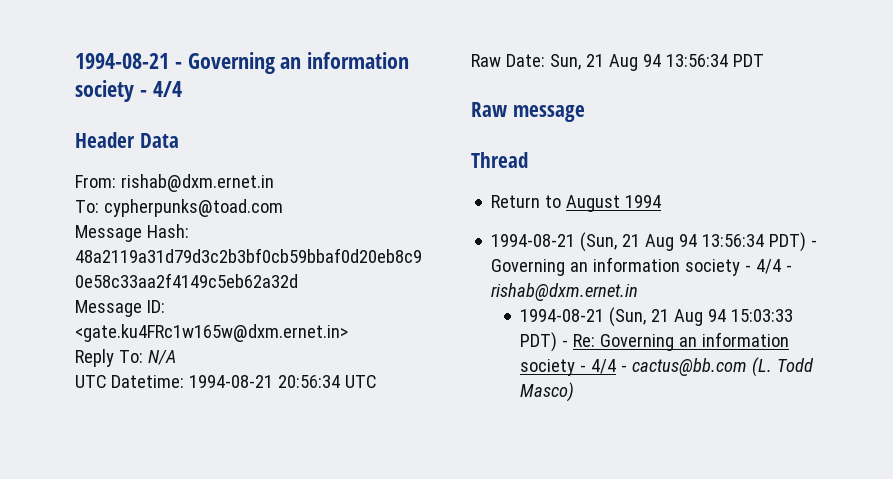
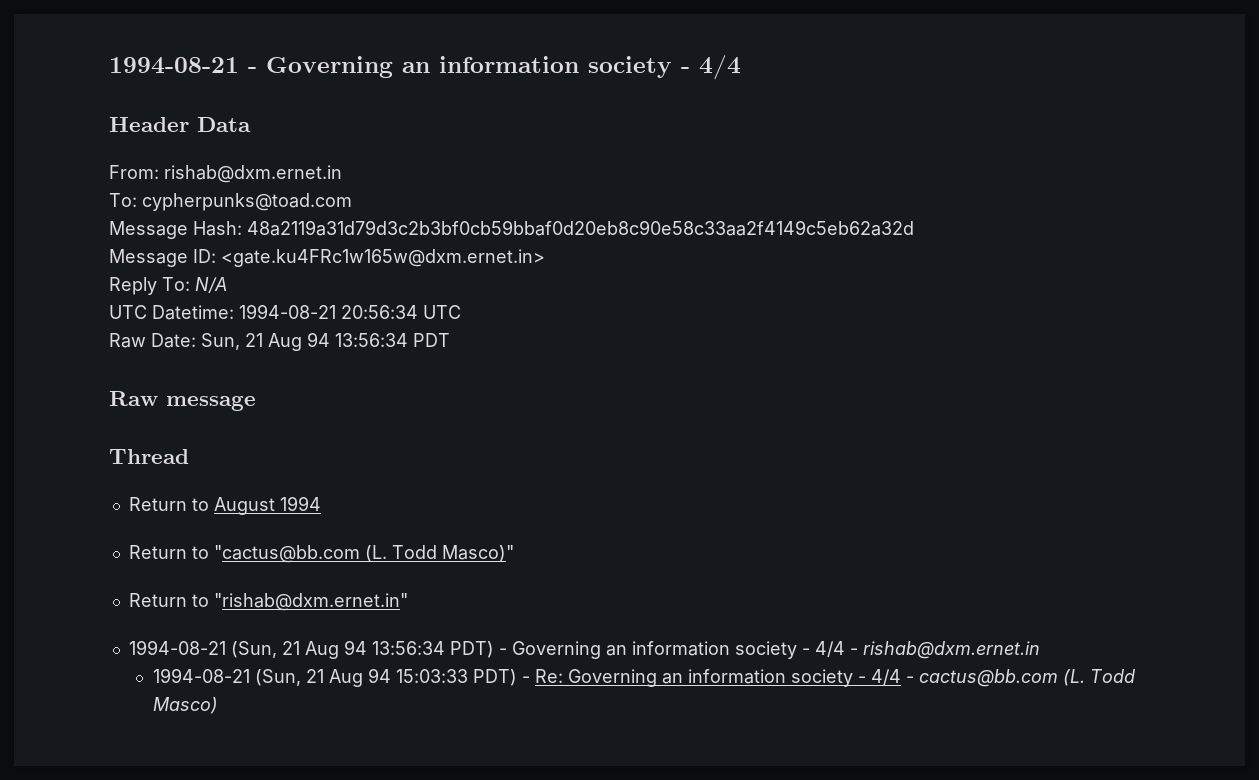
(662, 201) none -> [128,545,514,563] [128,593,408,611] // Return to "cactus@bb.com (L. Todd Masco)" // Return to "rishab@dxm.ernet.in"

